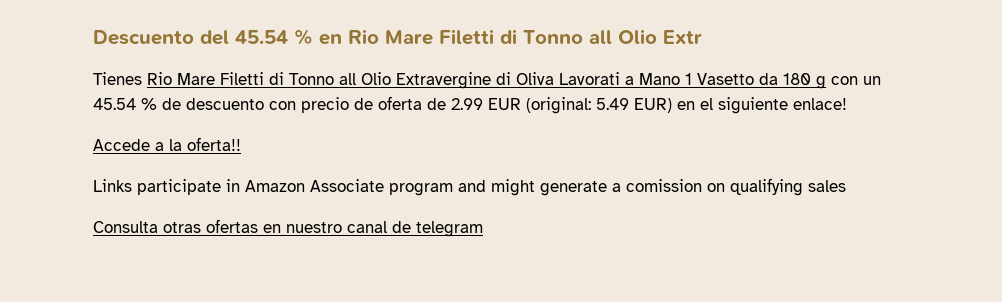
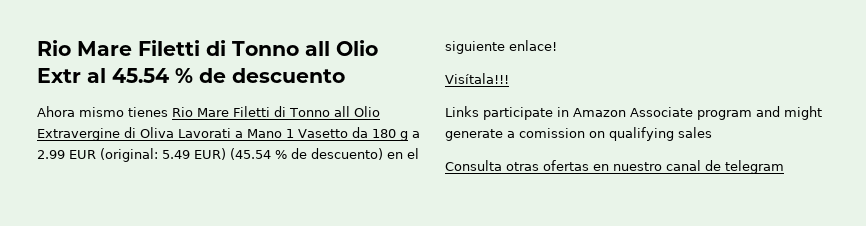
[93,29,342,45] Descuento del 45.54 % en -> (37, 48) none
[93,72,142,85] // Tienes -> [87,68,345,83] [37,106,168,117] al 45.54 % de descuento // Ahora mismo tienes
[831,76,881,85] [93,96,446,113] con un 45.54 % de descuento con precio de oferta de -> [412,131,420,138] a
(672, 105) none -> [230,148,383,160] (45.54 % de descuento)
[93,137,241,151] Accede a la oferta!! -> [445,73,509,84] Visítala!!!

